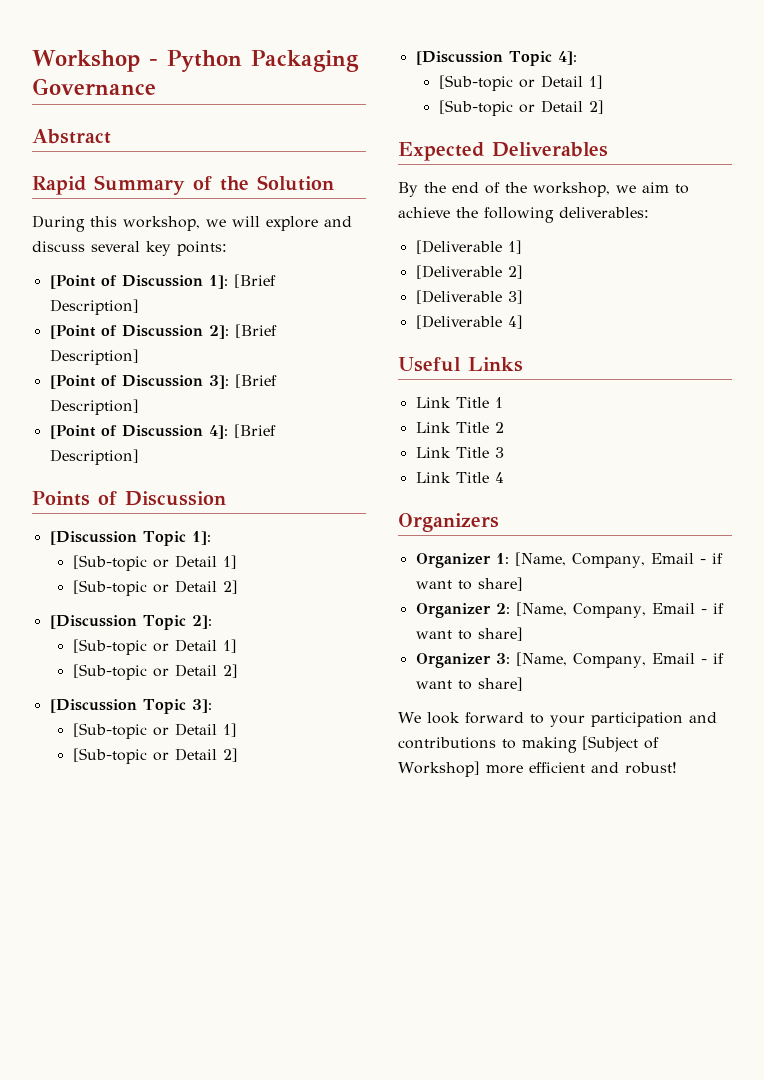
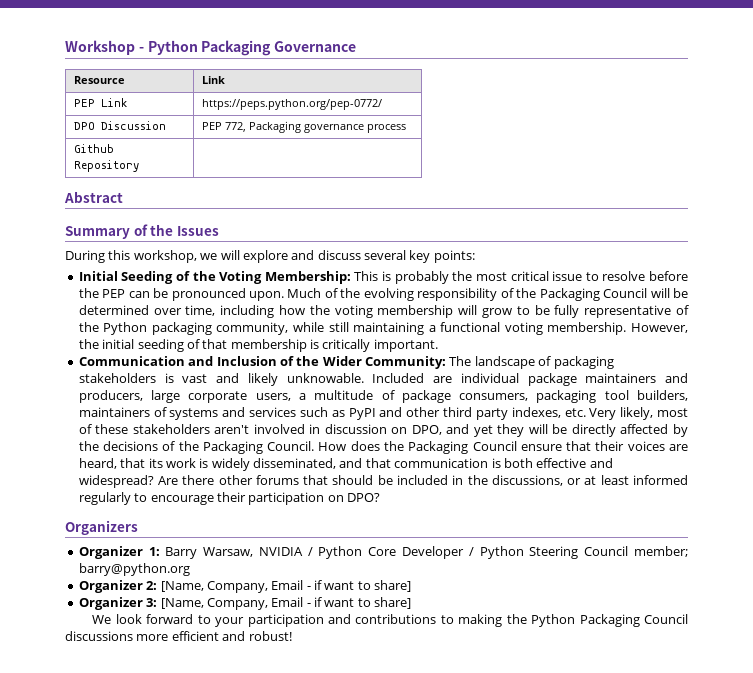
(156, 86) none -> [74,76,126,84] [202,76,226,84] [74,98,128,107] [202,99,383,110] [74,121,167,130] [202,121,407,133] [74,144,115,153] [74,160,140,172] // Resource | Link // PEP Link | https://peps.python.org/pep-0772/ // DPO Discussion | PEP 772, Packaging governance process // Github Repository |
[32,176,86,195] Rapid -> (123, 197) none
[257,175,334,191] Solution -> [176,226,219,236] Issues
[49,274,276,289] [49,299,139,315] [49,324,277,339] [49,349,139,365] [49,374,277,389] [49,399,139,415] [49,424,276,439] [49,449,139,465] [32,491,226,506] [49,531,211,546] [72,555,237,571] [72,580,238,596] [49,615,212,630] [72,639,237,655] [72,664,238,680] [49,699,212,714] [72,723,237,739] [72,748,238,764] [415,51,577,66] [438,75,603,91] [438,100,604,116] [398,142,608,161] [398,182,689,197] [398,207,649,223] [415,240,522,254] [415,265,523,279] [415,290,523,304] [415,315,523,329] [398,357,523,372] [415,397,503,408] [415,422,504,433] [415,447,504,458] [415,472,504,483] [398,513,499,532] [415,552,723,568] [415,577,523,591] [Point of Discussion 1]: [Brief Description] // [Point of Discussion 2]: [Brief Description] // [Point of Discussion 3]: [Brief Description] // [Point of Discussion 4]: [Brief Description] // Points of Discussion // [Discussion Topic 1]: // [Sub-topic or Detail 1] // [Sub-topic or Detail 2] // [Discussion Topic 2]: // [Sub-topic or Detail 1] // [Sub-topic or Detail 2] // [Discussion Topic 3]: // [Sub-topic or Detail 1] // [Sub-topic or Detail 2] // [Discussion Topic 4]: // [Sub-topic or Detail 1] // [Sub-topic or Detail 2] // Expected Deliverables // By the end of the workshop, we aim to achieve the following deliverables: // [Deliverable 1] // [Deliverable 2] // [Deliverable 3] // [Deliverable 4] // Useful Links // Link Title 1 // Link Title 2 // Link Title 3 // Link Title 4 // Organizers // Organizer 1: [Name, Company, Email - if want to share] -> [78,271,689,284] [78,288,688,301] [78,305,690,318] [78,322,688,335] [78,339,438,352] [78,356,614,369] [78,373,688,386] [78,390,688,403] [78,407,688,420] [78,424,688,437] [78,441,688,454] [78,458,613,471] [78,475,688,488] [78,492,380,505] [65,520,138,535] [78,546,689,559] [78,563,190,576] Initial Seeding of the Voting Membership: This is probably the most critical issue to resolve before the PEP can be pronounced upon. Much of the evolving responsibility of the Packaging Council will be determined over time, including how the voting membership will grow to be fully representative of the Python packaging community, while still maintaining a functional voting membership. However, the initial seeding of that membership is critically important. // Communication and Inclusion of the Wider Community: The landscape of packaging stakeholders is vast and likely unknowable. Included are individual package maintainers and producers, large corporate users, a multitude of package consumers, packaging tool builders, maintainers of systems and services such as PyPI and other third party indexes, etc. Very likely, most of these stakeholders aren't involved in discussion on DPO, and yet they will be directly affected by the decisions of the Packaging Council. How does the Packaging Council ensure that their voices are heard, that its work is widely disseminated, and that communication is both effective and widespread? Are there other forums that should be included in the discussions, or at least informed regularly to encourage their participation on DPO? // Organizers // Organizer 1: Barry Warsaw, NVIDIA / Python Core Developer / Python Steering Council member; barry@python.org
[582,736,659,752] [398,761,480,777] [Subject of Workshop] -> [506,614,688,627] [65,631,133,641] the Python Packaging Council discussions

